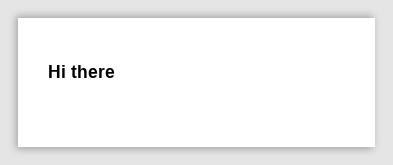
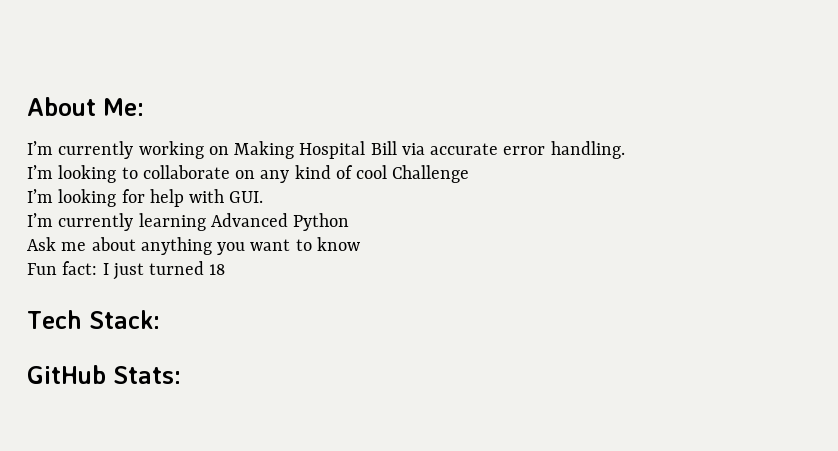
[48,65,115,78] Hi there -> [27,97,144,116] [27,141,625,159] [27,165,470,183] [27,189,264,207] [27,213,350,231] [27,237,360,255] [27,261,226,280] [27,310,160,329] [27,365,181,384] About Me: // I’m currently working on Making Hospital Bill via accurate error handling. // I’m looking to collaborate on any kind of cool Challenge // I’m looking for help with GUI. // I’m currently learning Advanced Python // Ask me about anything you want to know // Fun fact: I just turned 18 // Tech Stack: // GitHub Stats:

